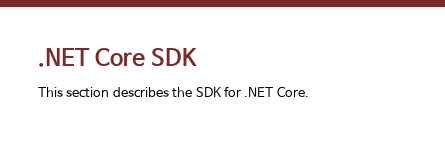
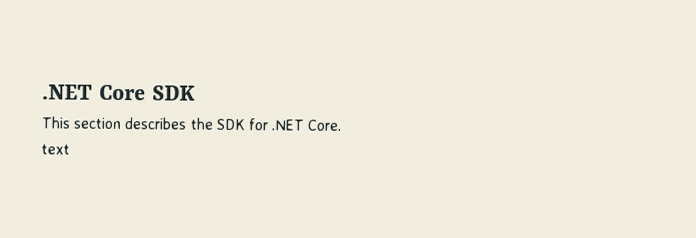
(309, 91) none -> [41,144,70,155] // text

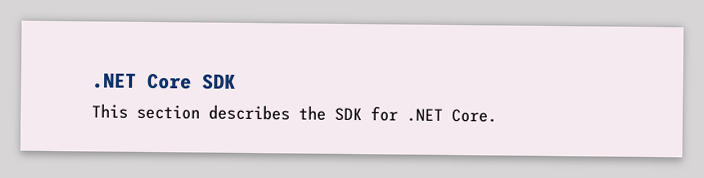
[41,144,70,155] // text -> (497, 115) none

